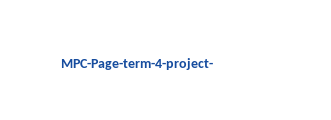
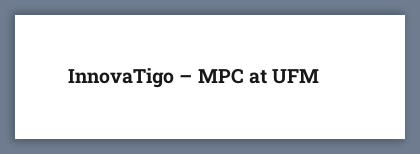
[61,58,213,70] MPC-Page-term-4-project- -> [68,68,320,88] InnovaTigo – MPC at UFM

